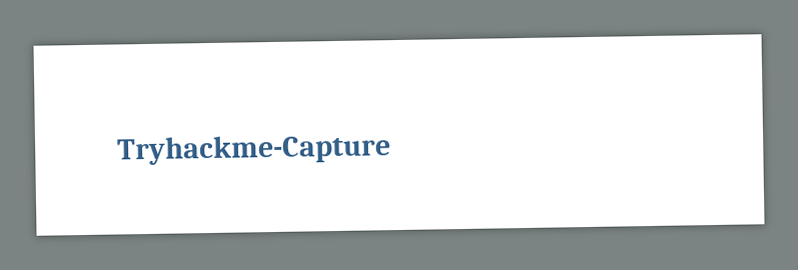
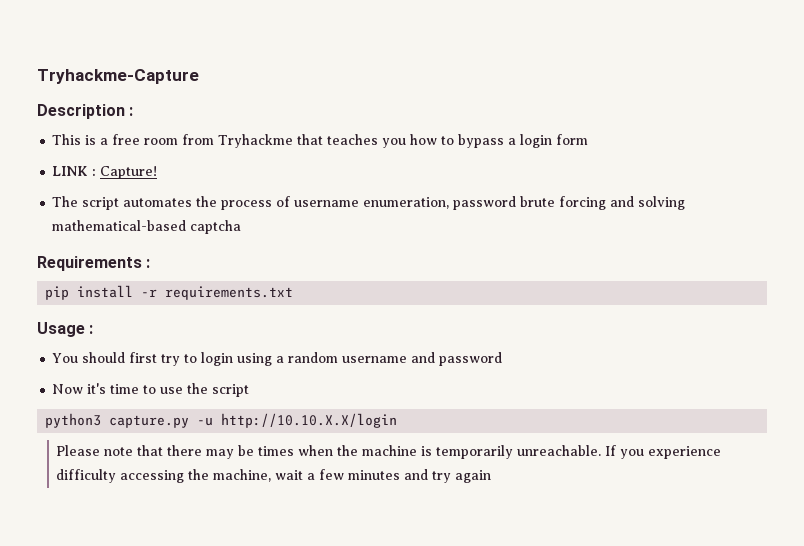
(391, 149) none -> [37,104,134,119] [52,134,589,148] [52,166,158,179] [52,196,686,210] [52,220,242,234] [37,256,151,271] [45,285,294,300] [37,322,94,337] [52,352,503,366] [52,383,250,397] [45,413,398,428] [56,445,722,459] [56,469,492,483] // Description : // This is a free room from Tryhackme that teaches you how to bypass a login form // LINK : Capture! // The script automates the process of username enumeration, password brute forcing and solving mathematical-based captcha // Requirements : // pip install -r requirements.txt // Usage : // You should first try to login using a random username and password // Now it's time to use the script // python3 capture.py -u http://10.10.X.X/login // Please note that there may be times when the machine is temporarily unreachable. If you experience difficulty accessing the machine, wait a few minutes and try again

